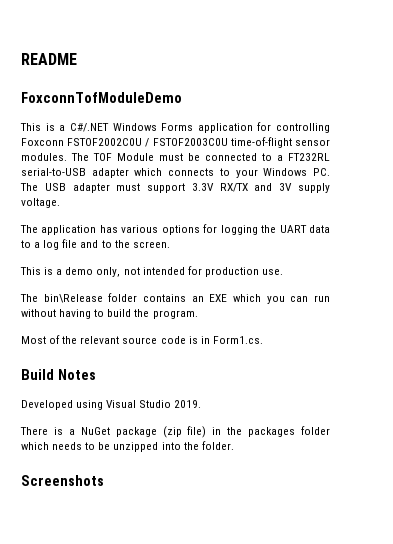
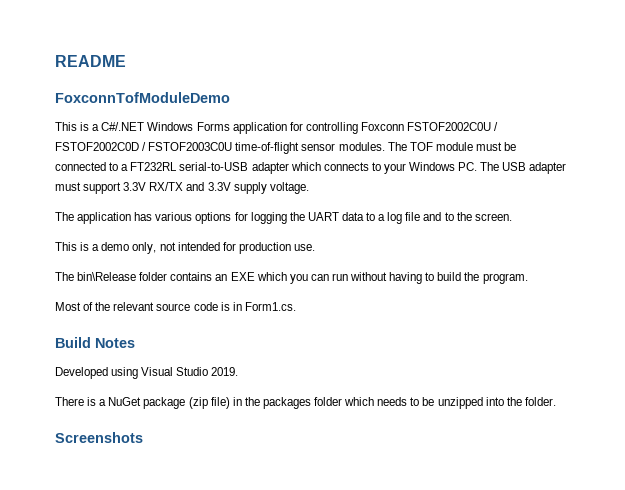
(150, 142) none -> [55,142,147,151] FSTOF2002C0D /
[117,153,154,161] Module -> [435,142,473,151] module
[279,183,293,191] 3V -> [207,182,231,191] 3.3V

